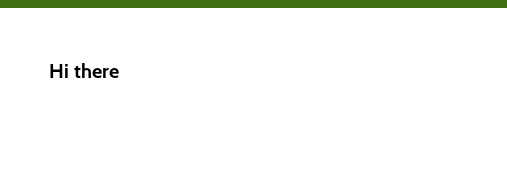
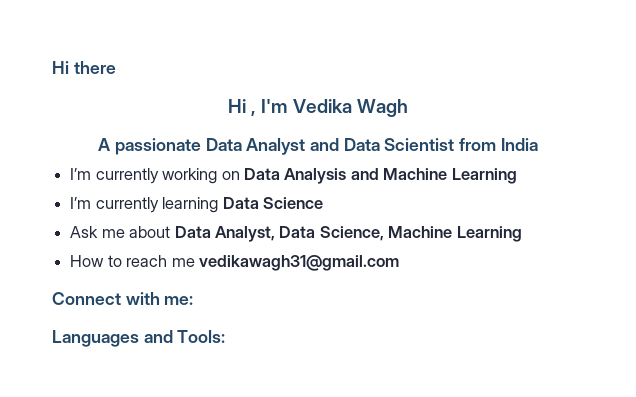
(120, 70) none -> [228,99,408,117] [98,138,538,155] [70,168,517,184] [70,197,323,213] [70,226,522,242] [70,255,399,271] [52,292,194,305] [52,330,226,347] // Hi , I'm Vedika Wagh // A passionate Data Analyst and Data Scientist from India // I’m currently working on Data Analysis and Machine Learning // I’m currently learning Data Science // Ask me about Data Analyst, Data Science, Machine Learning // How to reach me vedikawagh31@gmail.com // Connect with me: // Languages and Tools:

